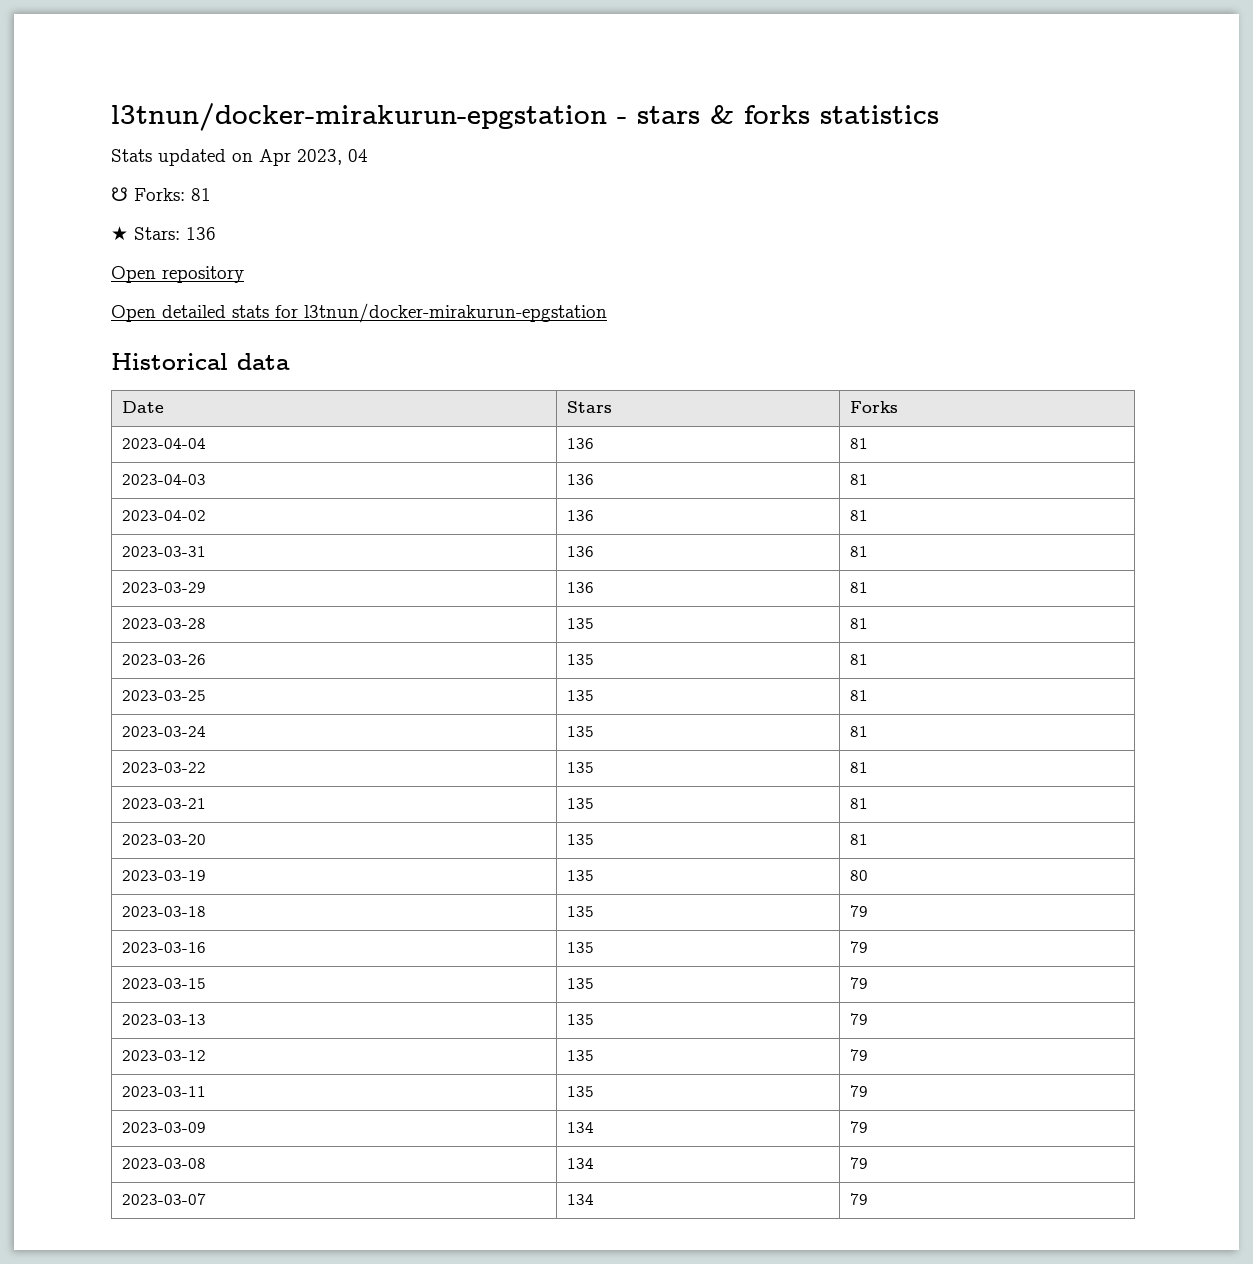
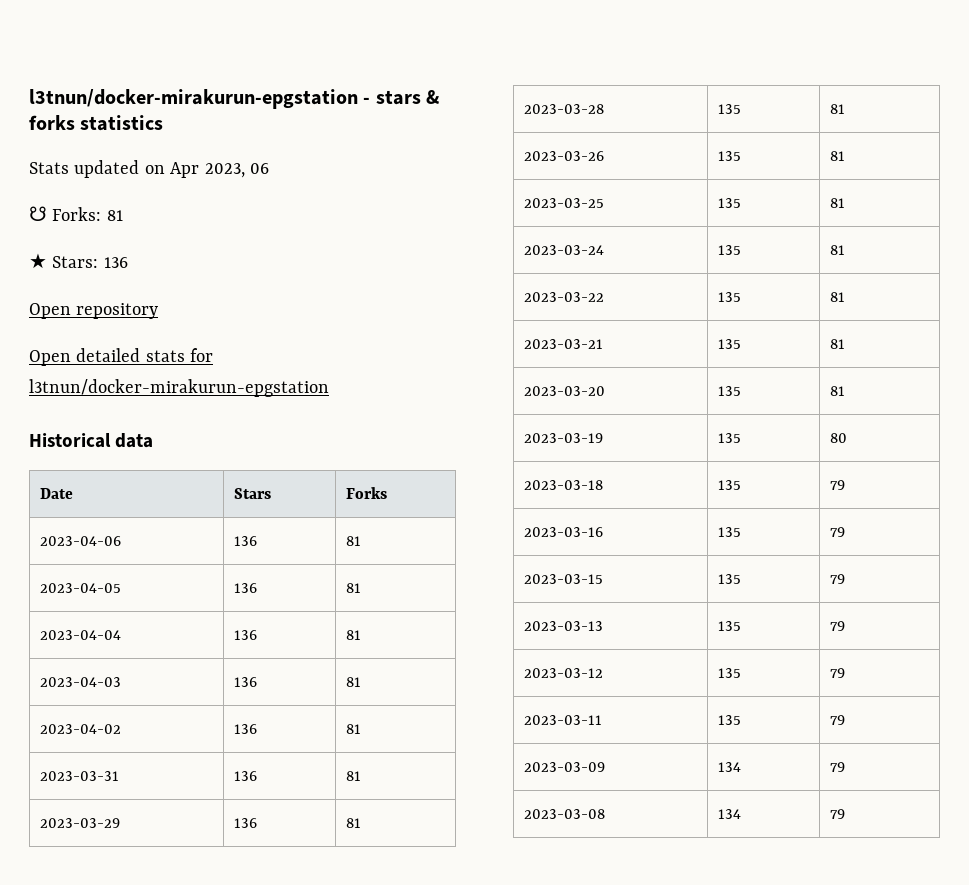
[348,149,368,162] 04 -> [250,163,269,174] 06
(898, 407) none -> [39,536,121,546] [233,536,257,546] [345,536,361,546] [39,583,121,593] [233,583,257,593] [345,583,361,593] // 2023-04-06 | 136 | 81 // 2023-04-05 | 136 | 81
[121,1193,206,1205] [566,1194,594,1205] [849,1193,868,1205] // 2023-03-07 | 134 | 79 -> (845, 814) none

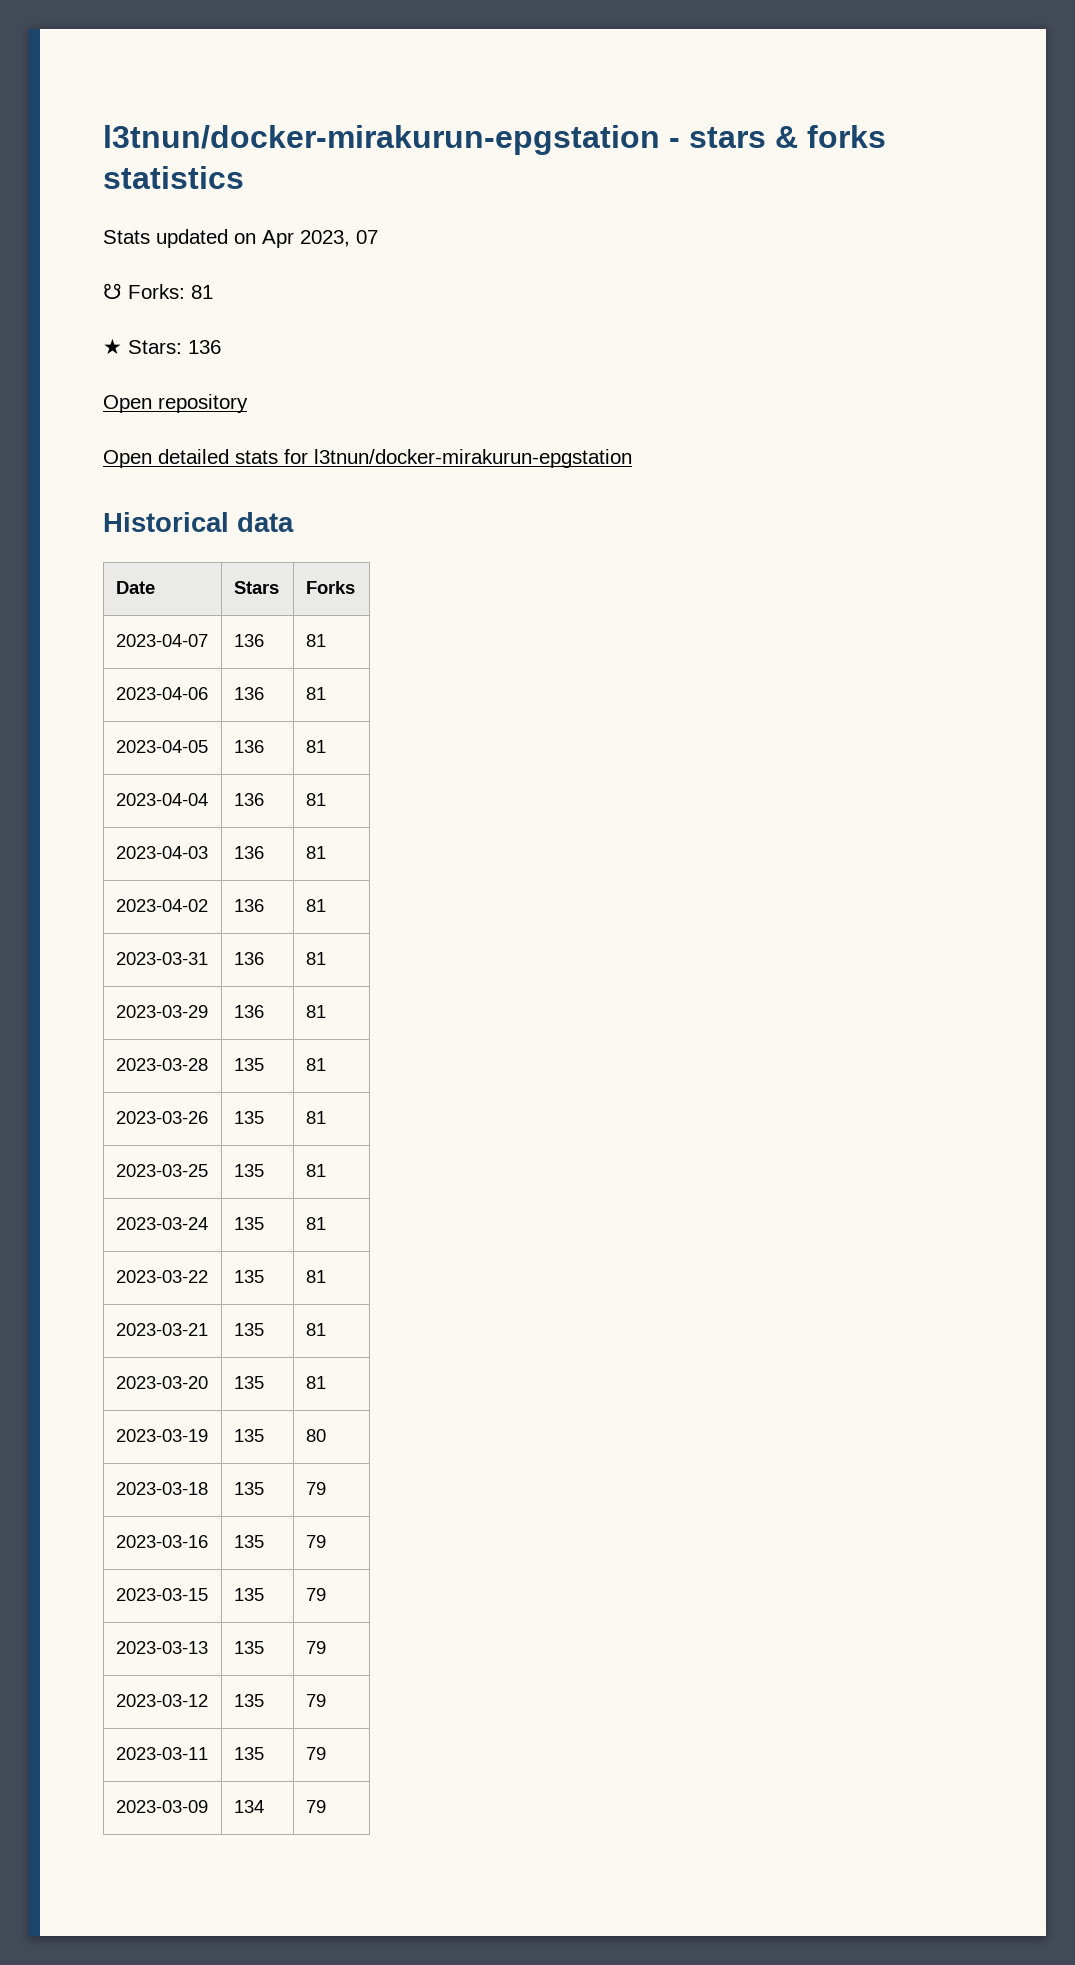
[250,163,269,174] 06 -> [356,230,378,244] 07
(387, 493) none -> [115,634,208,647] [233,634,264,647] [305,634,326,647] // 2023-04-07 | 136 | 81
[523,809,605,819] [717,809,741,819] [829,809,845,819] // 2023-03-08 | 134 | 79 -> (326, 1806) none

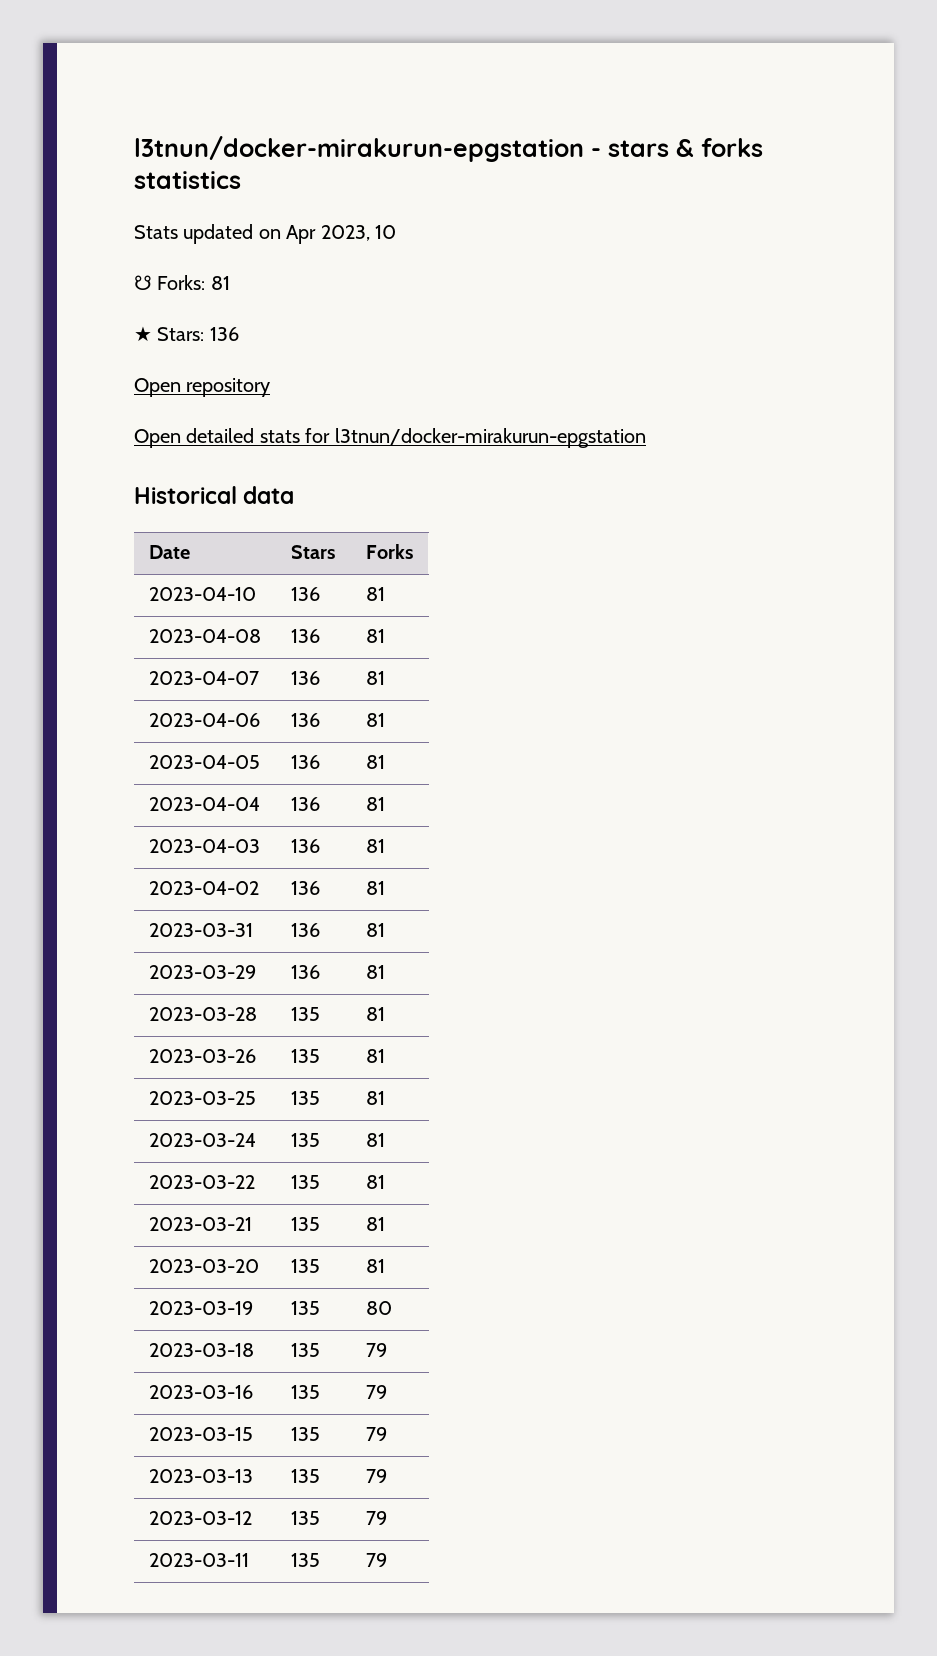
[356,230,378,244] 07 -> [375,225,396,239] 10
(355, 587) none -> [148,587,256,601] [290,587,320,601] [365,587,385,601] [148,629,261,643] [290,629,320,643] [365,629,385,643] // 2023-04-10 | 136 | 81 // 2023-04-08 | 136 | 81
[115,1800,208,1813] [233,1800,264,1813] [305,1800,326,1813] // 2023-03-09 | 134 | 79 -> (387, 1560) none

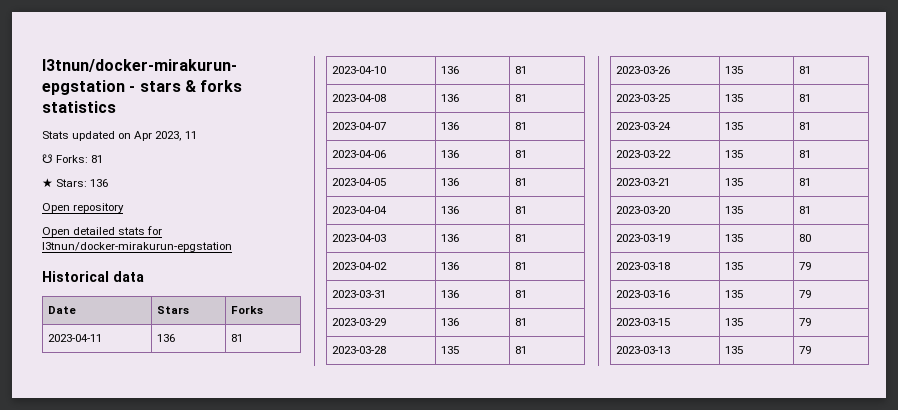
[375,225,396,239] 10 -> [184,131,197,139] 11
(413, 551) none -> [48,334,103,342] [157,334,176,342] [231,334,244,342] // 2023-04-11 | 136 | 81
[148,1511,252,1525] [290,1511,320,1525] [365,1511,387,1525] [148,1553,249,1567] [290,1553,320,1567] [365,1553,387,1567] // 2023-03-12 | 135 | 79 // 2023-03-11 | 135 | 79 -> (812, 350) none

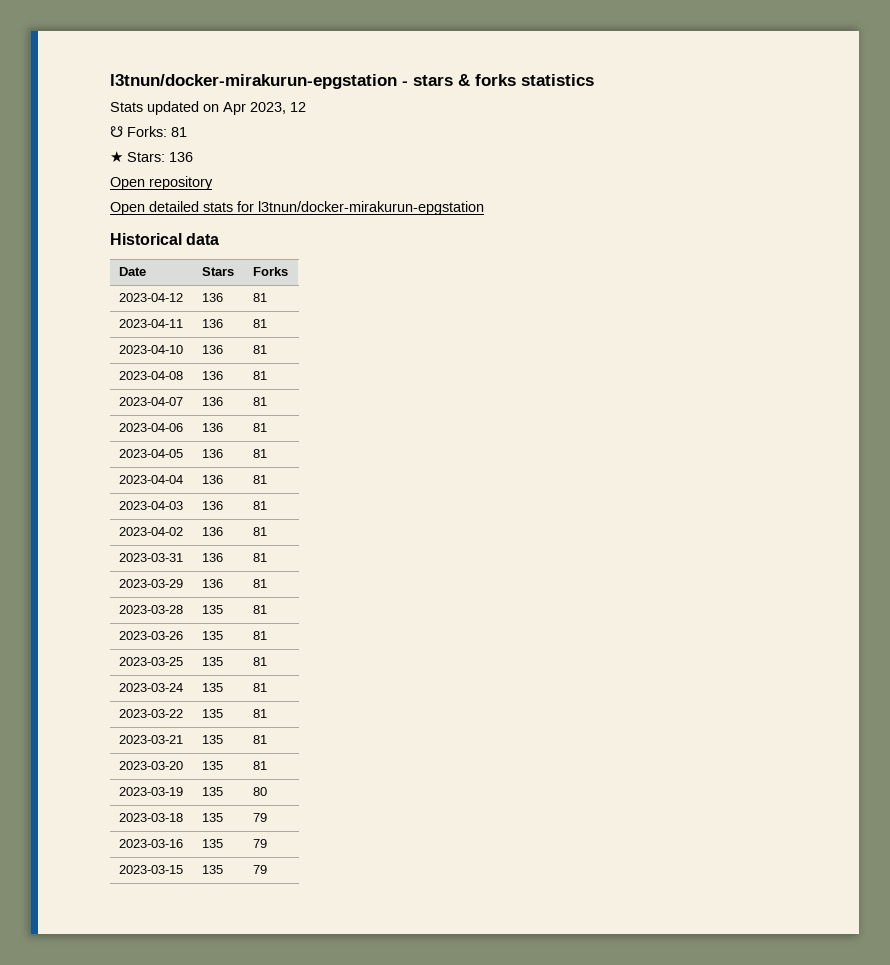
[184,131,197,139] 11 -> [290,102,306,112] 12
(264, 310) none -> [119,293,184,302] [202,293,224,302] [253,293,268,302] // 2023-04-12 | 136 | 81
[616,346,671,354] [725,346,744,354] [799,346,812,354] // 2023-03-13 | 135 | 79 -> (268, 869) none

